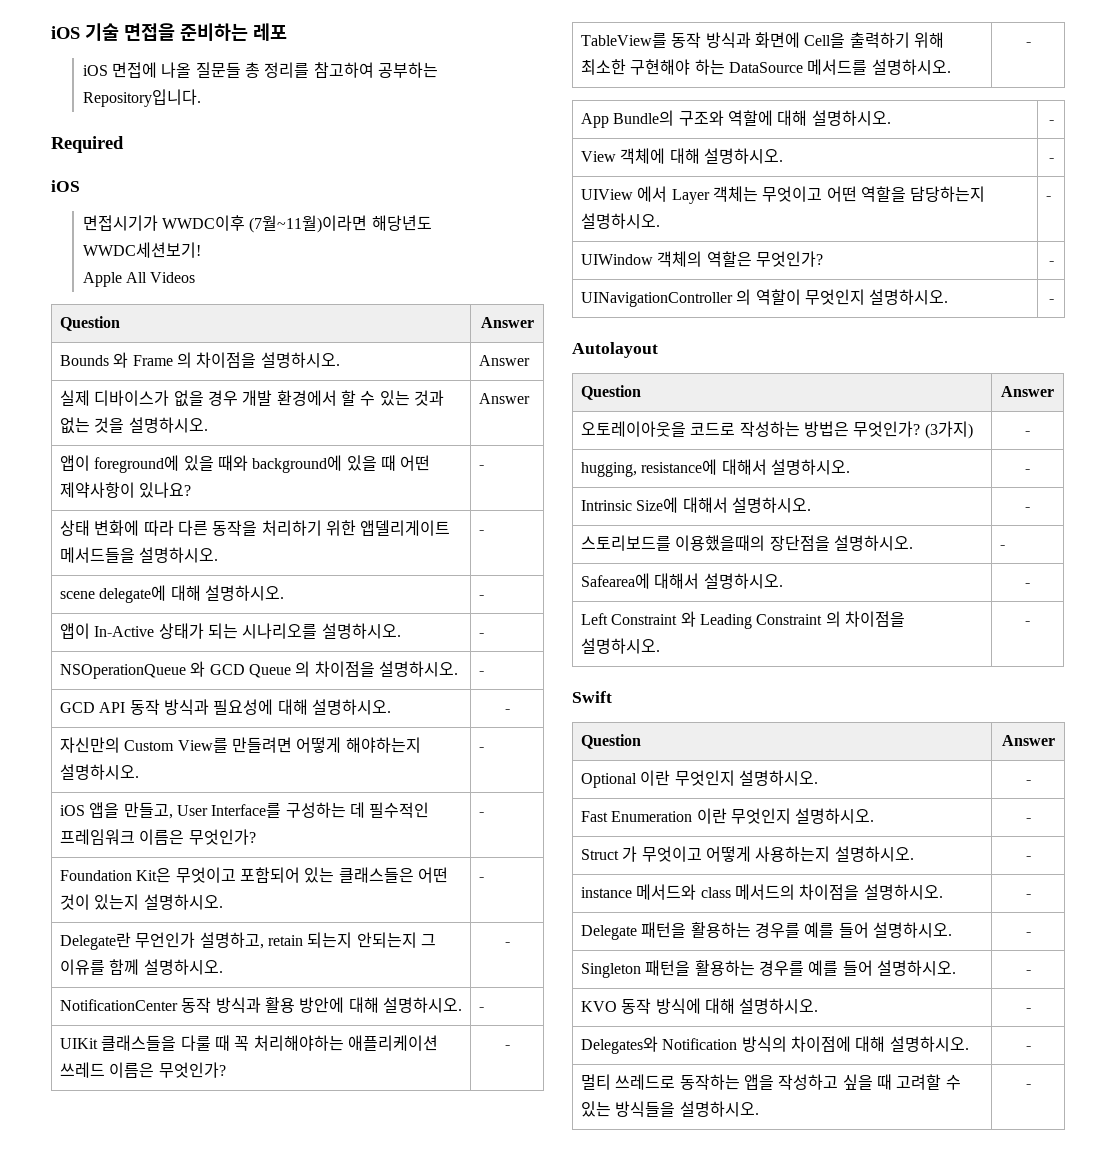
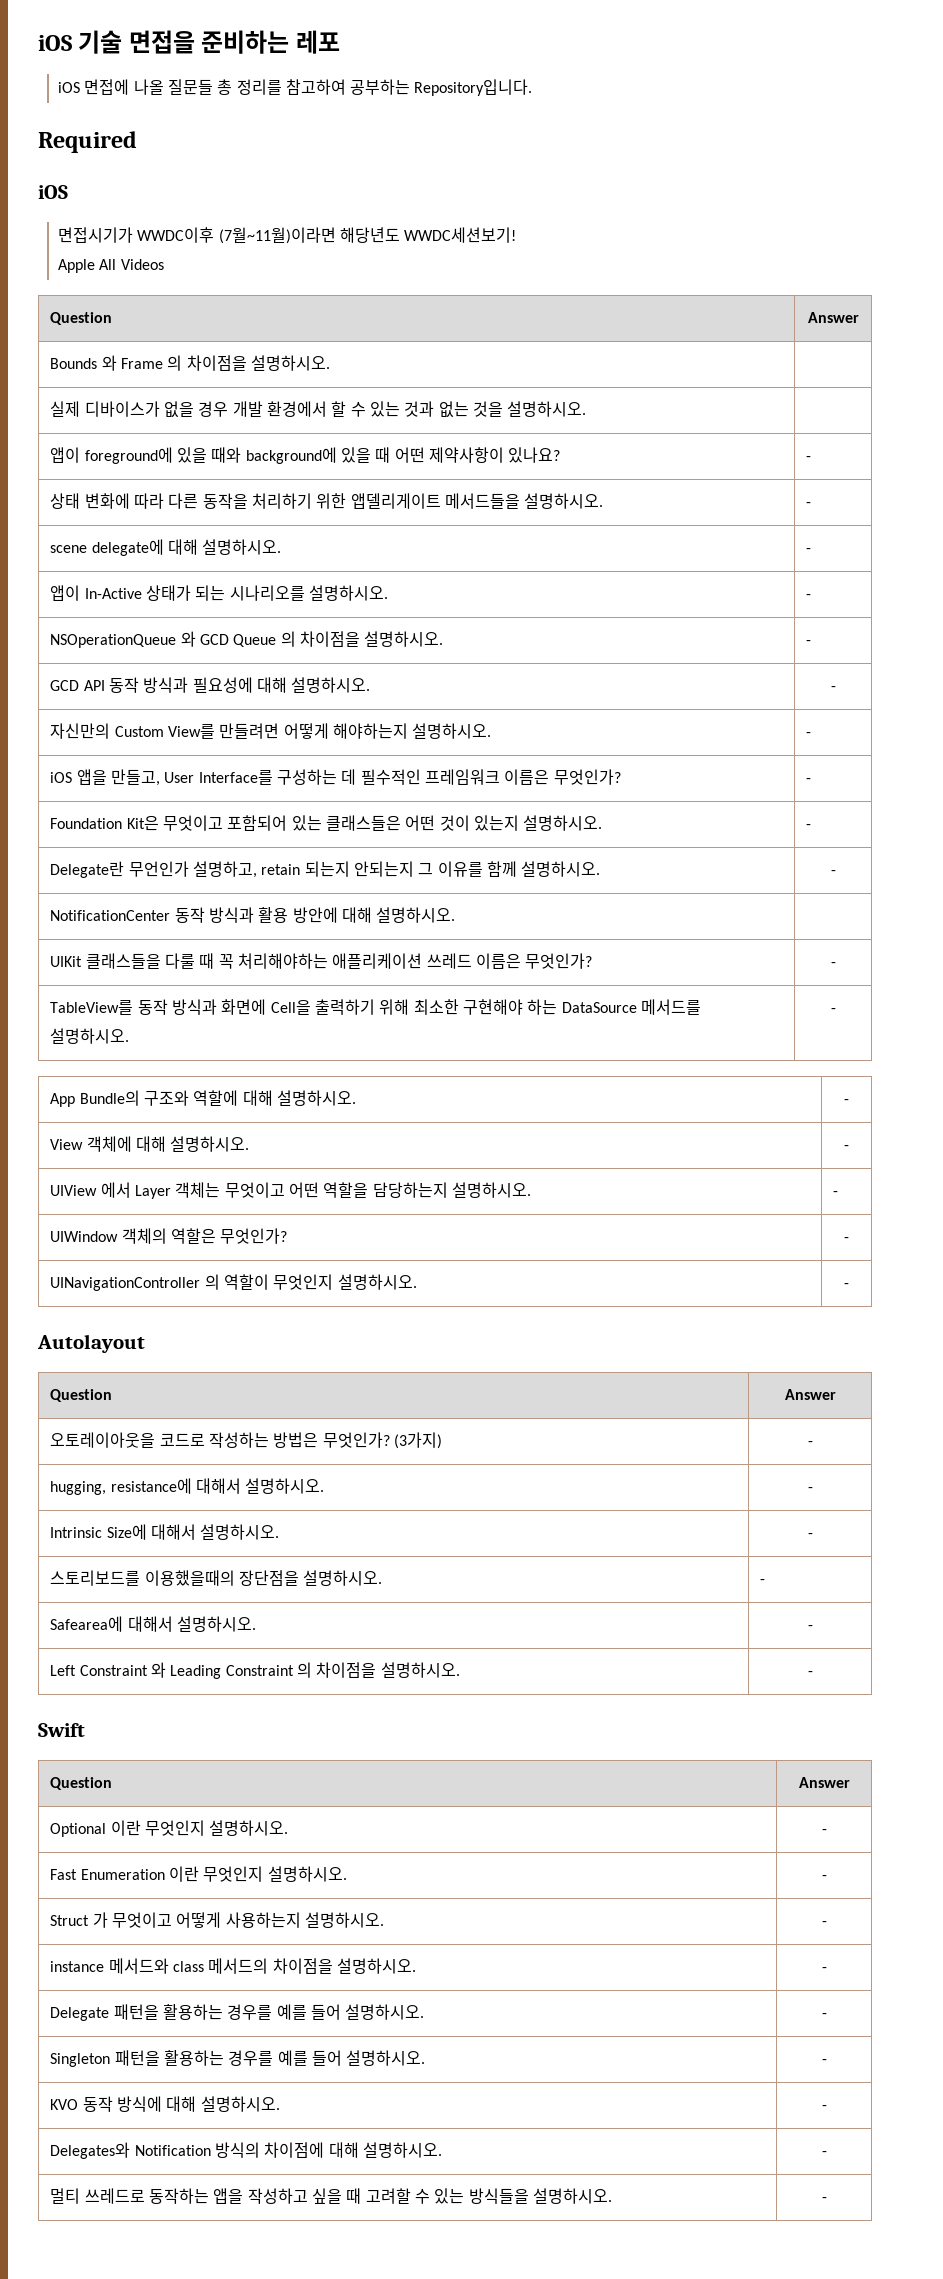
[479,355,531,366] Answer -> (330, 363) none
[479,393,531,404] Answer -> (587, 409) none
[479,1007,485,1011] - -> (456, 915) none

